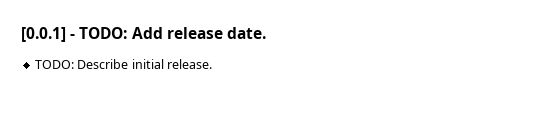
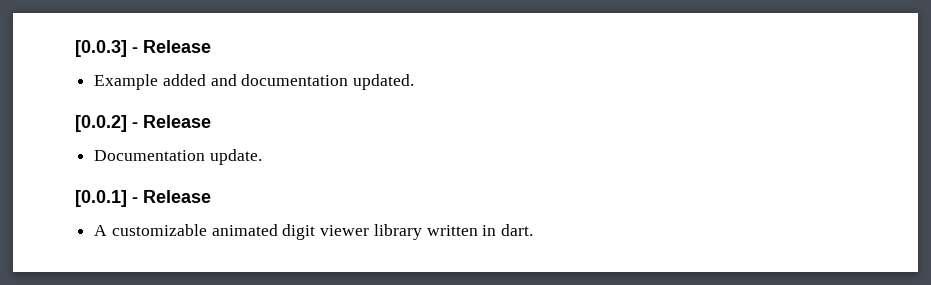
[21,27,266,42] [34,59,212,69] [0.0.1] - TODO: Add release date. // TODO: Describe initial release. -> [75,40,211,57] [94,74,415,90] [75,115,211,132] [94,149,262,165] [75,190,211,207] [94,224,534,240] [0.0.3] - Release // Example added and documentation updated. // [0.0.2] - Release // Documentation update. // [0.0.1] - Release // A customizable animated digit viewer library written in dart.

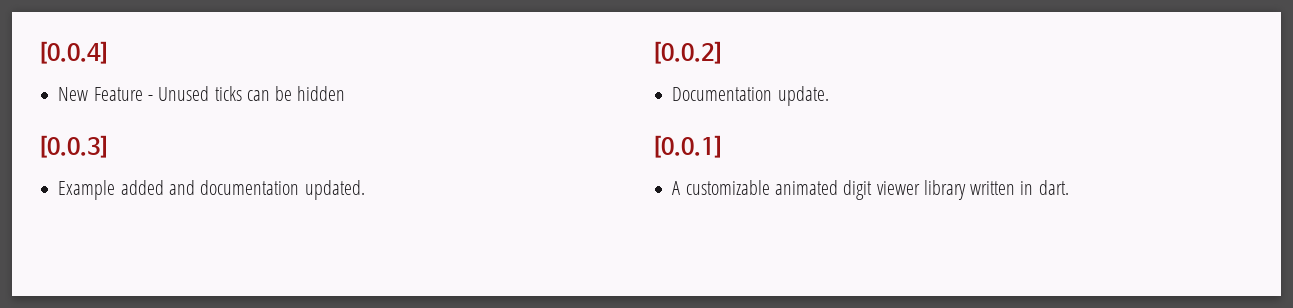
(75, 48) none -> [37,41,110,64] [58,86,346,101] [0.0.4] // New Feature - Unused ticks can be hidden //
[132,40,211,53] - Release -> (110, 146) none
[132,115,211,128] - Release -> (724, 52) none
[132,190,211,203] - Release -> (724, 146) none

